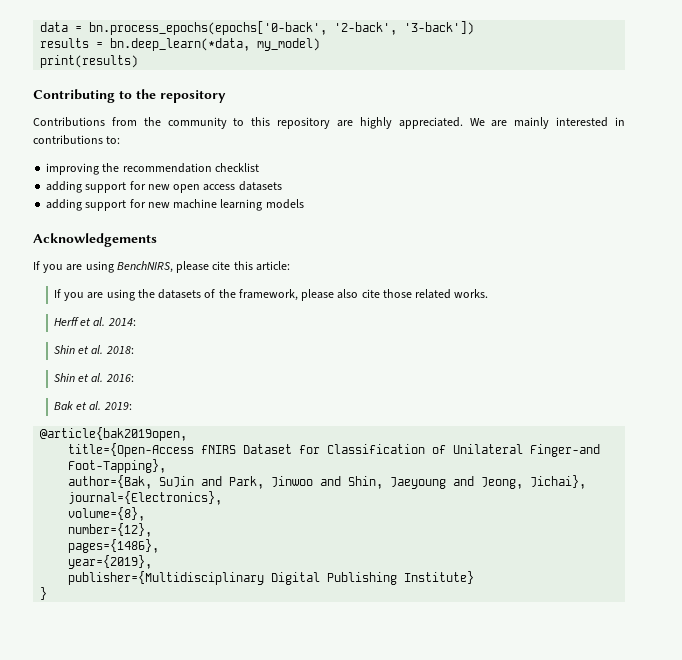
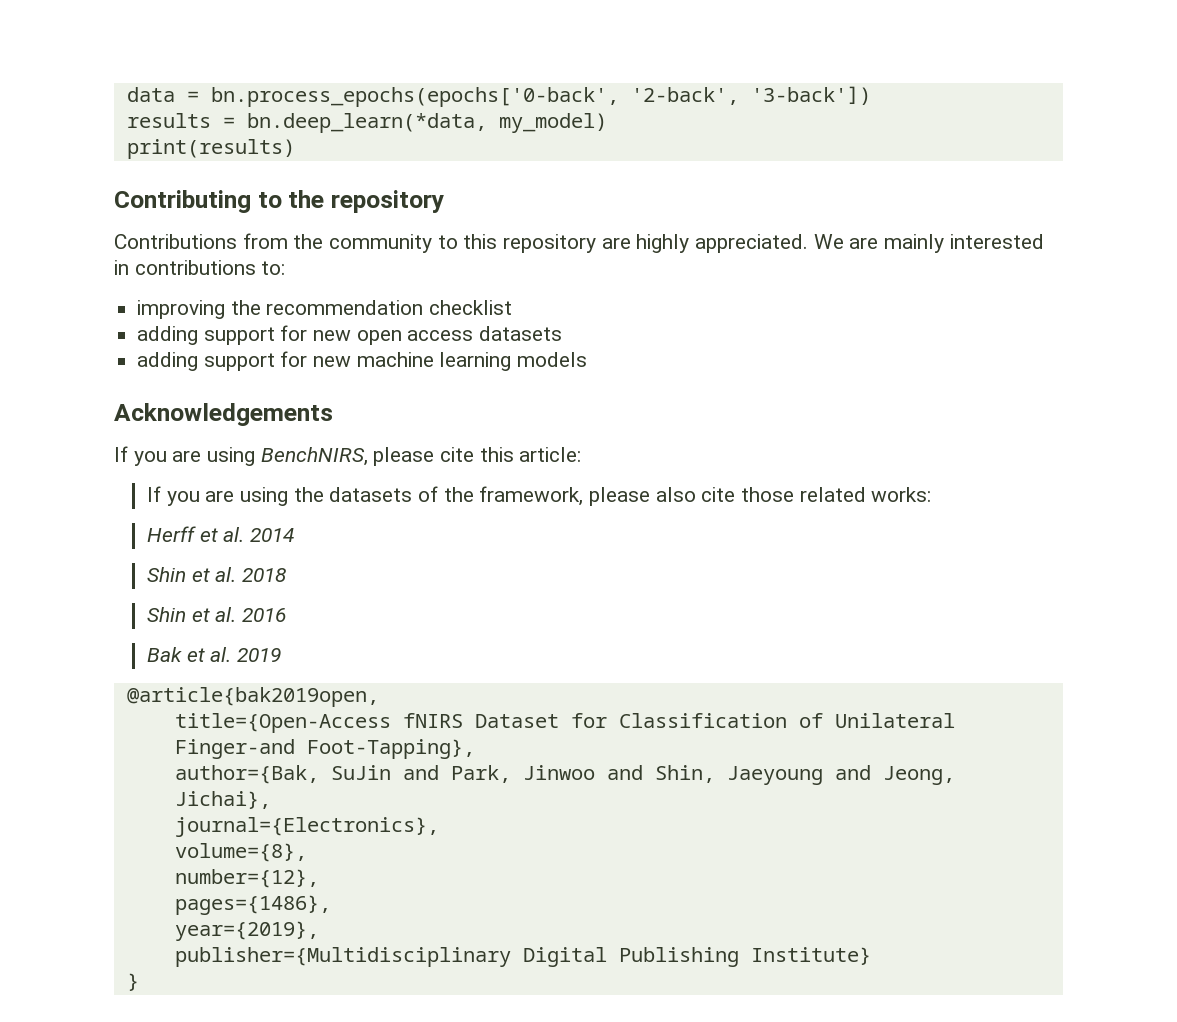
[454,289,489,298] works. -> [871,487,932,502] works:
[107,318,136,326] [53,345,134,354] [53,373,134,382] 2014: // Shin et al. 2018: // Shin et al. 2016: -> [249,528,294,542] [146,567,286,582] [146,607,286,622] 2014 // Shin et al. 2018 // Shin et al. 2016
[103,402,132,410] 2019: -> [236,648,281,662] 2019

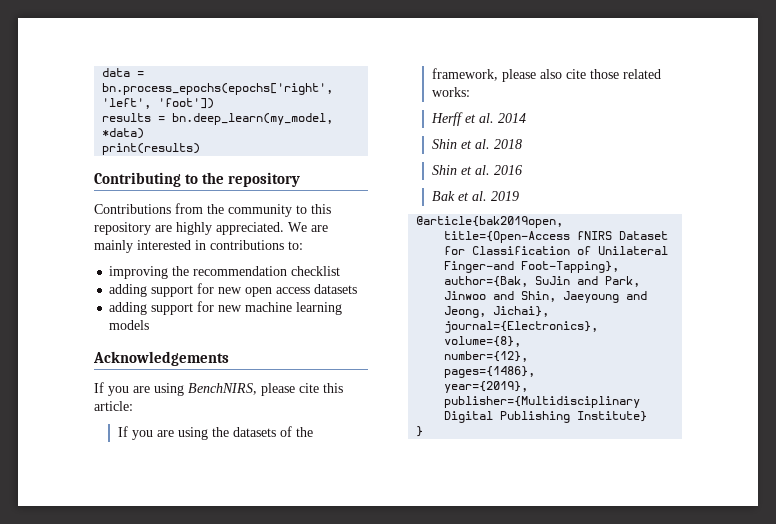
[210,86,871,107] bn.process_epochs(epochs['0-back', '2-back', '3-back']) -> [102,83,334,95] [102,98,215,109] bn.process_epochs(epochs['right', 'left', 'foot'])
[246,113,607,133] bn.deep_learn(*data, my_model) -> [172,113,334,125] [102,128,145,139] bn.deep_learn(my_model, *data)

